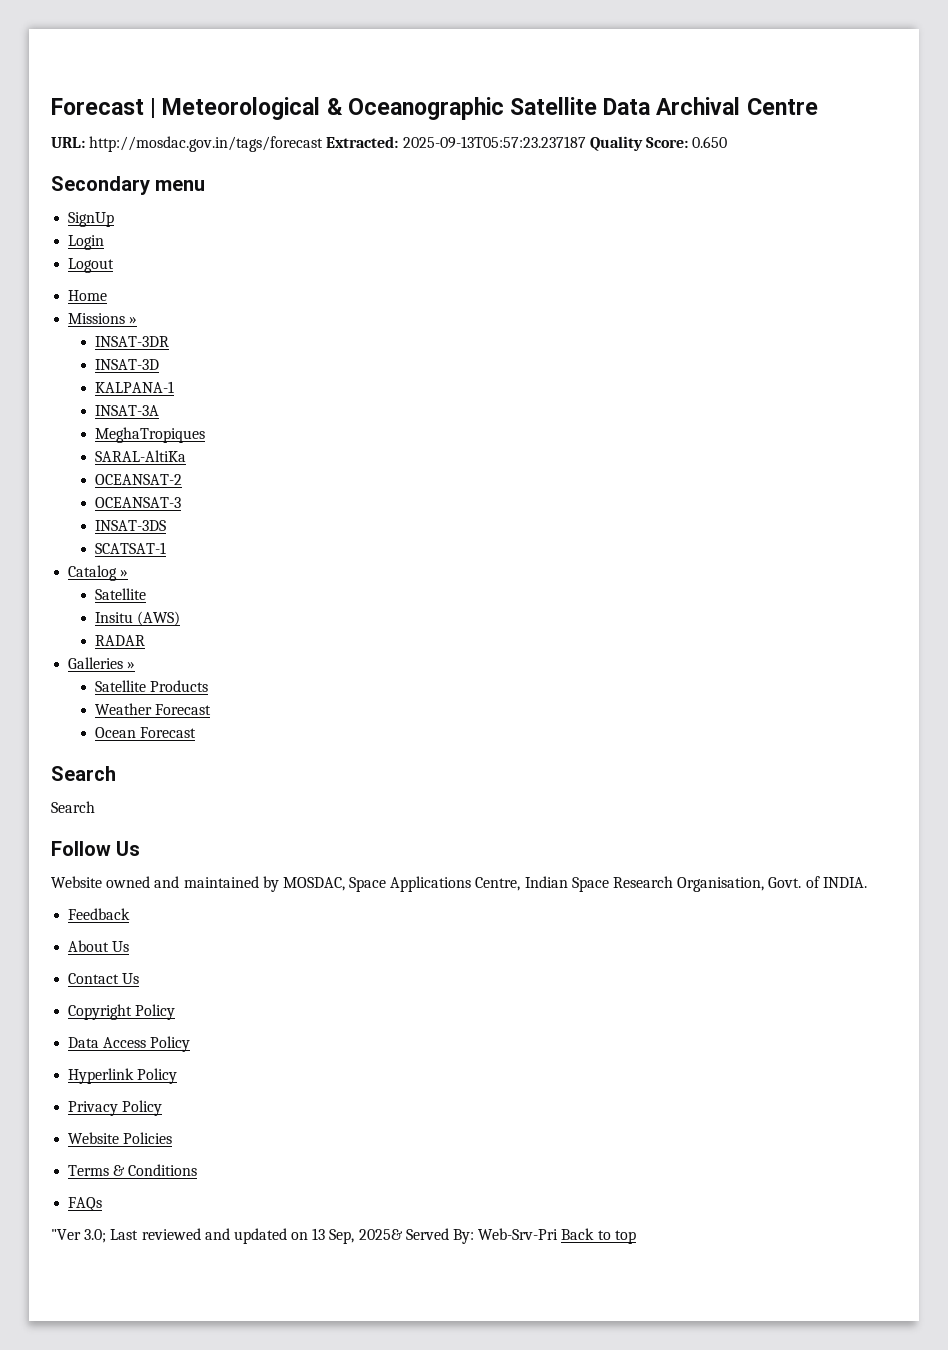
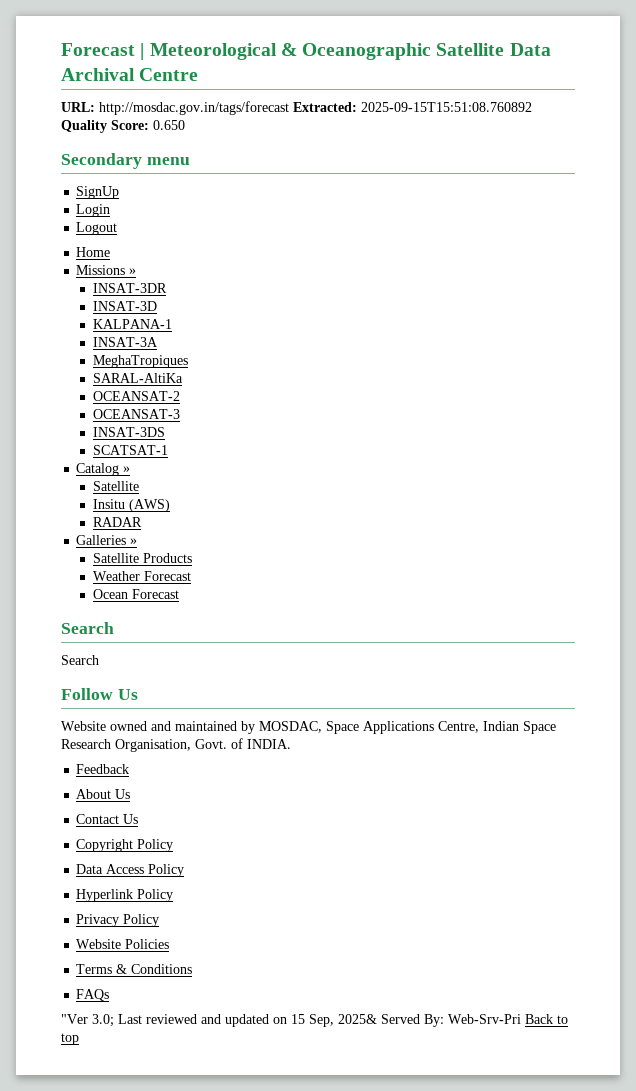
[402,136,586,149] 2025-09-13T05:57:23.237187 -> [361,102,532,112] 2025-09-15T15:51:08.760892
[312,1228,326,1240] 13 -> [291,1014,305,1024] 15

